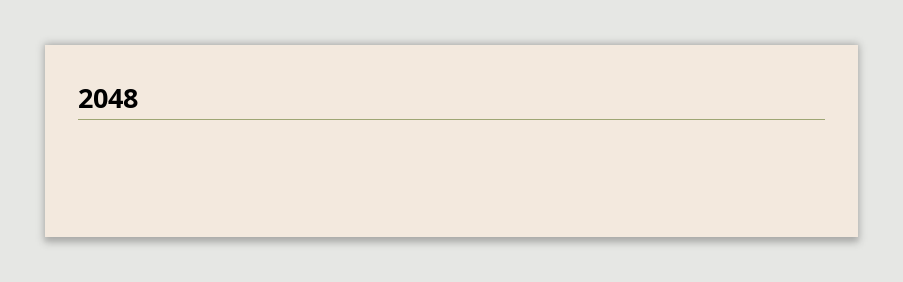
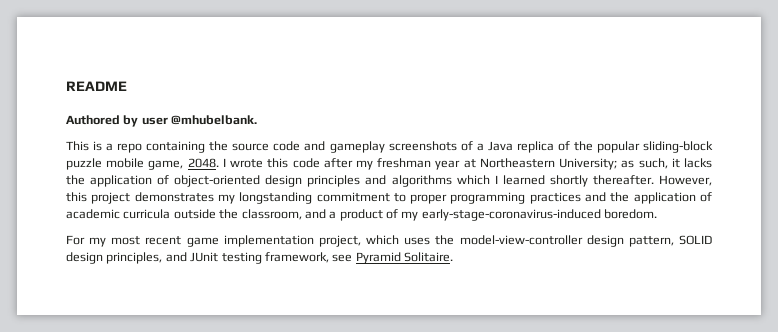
[78,89,138,108] 2048 -> [66,81,127,91] [66,115,258,127] [66,141,713,153] [66,158,712,170] [66,175,713,187] [66,192,712,204] [66,209,658,221] [66,235,712,247] [66,252,453,264] README // Authored by user @mhubelbank. // This is a repo containing the source code and gameplay screenshots of a Java replica of the popular sliding-block puzzle mobile game, 2048. I wrote this code after my freshman year at Northeastern University; as such, it lacks the application of object-oriented design principles and algorithms which I learned shortly thereafter. However, this project demonstrates my longstanding commitment to proper programming practices and the application of academic curricula outside the classroom, and a product of my early-stage-coronavirus-induced boredom. // For my most recent game implementation project, which uses the model-view-controller design pattern, SOLID design principles, and JUnit testing framework, see Pyramid Solitaire.

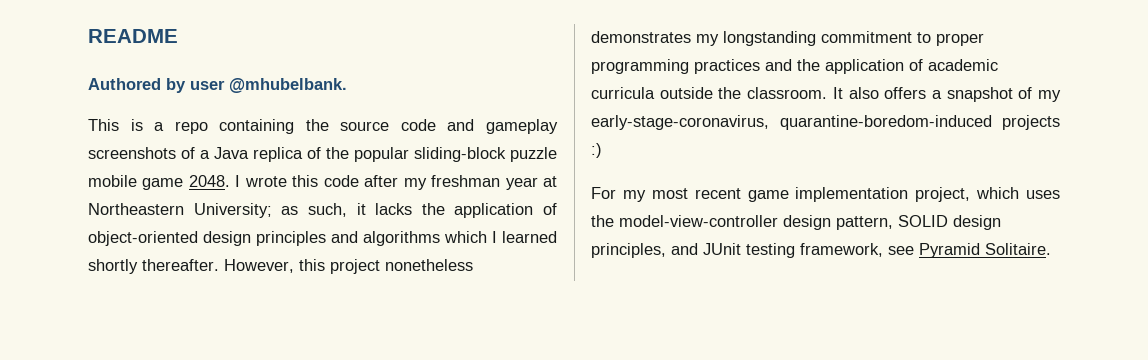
[148,160,184,170] game, -> [142,178,184,190] game
(131, 198) none -> [385,259,473,271] nonetheless
[241,209,658,221] classroom, and a product of my early-stage-coronavirus-induced boredom. -> [747,87,1061,102] [591,115,1060,130] [591,143,602,158] classroom. It also offers a snapshot of my early-stage-coronavirus, quarantine-boredom-induced projects :)

